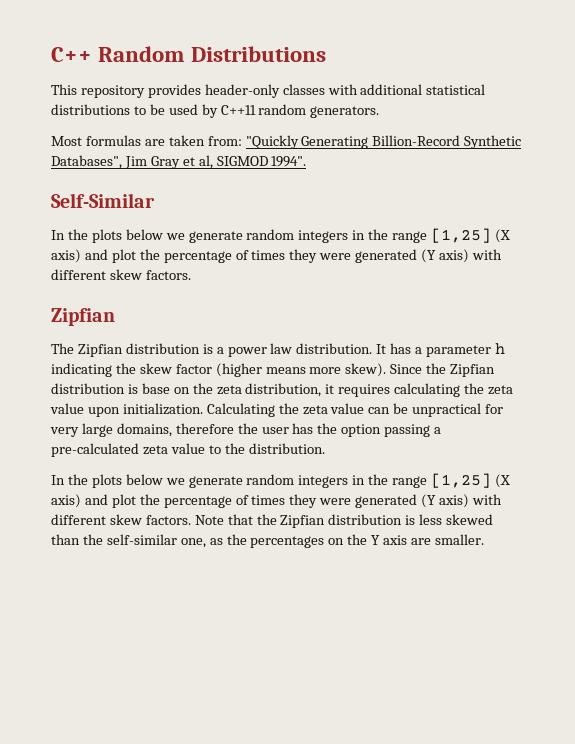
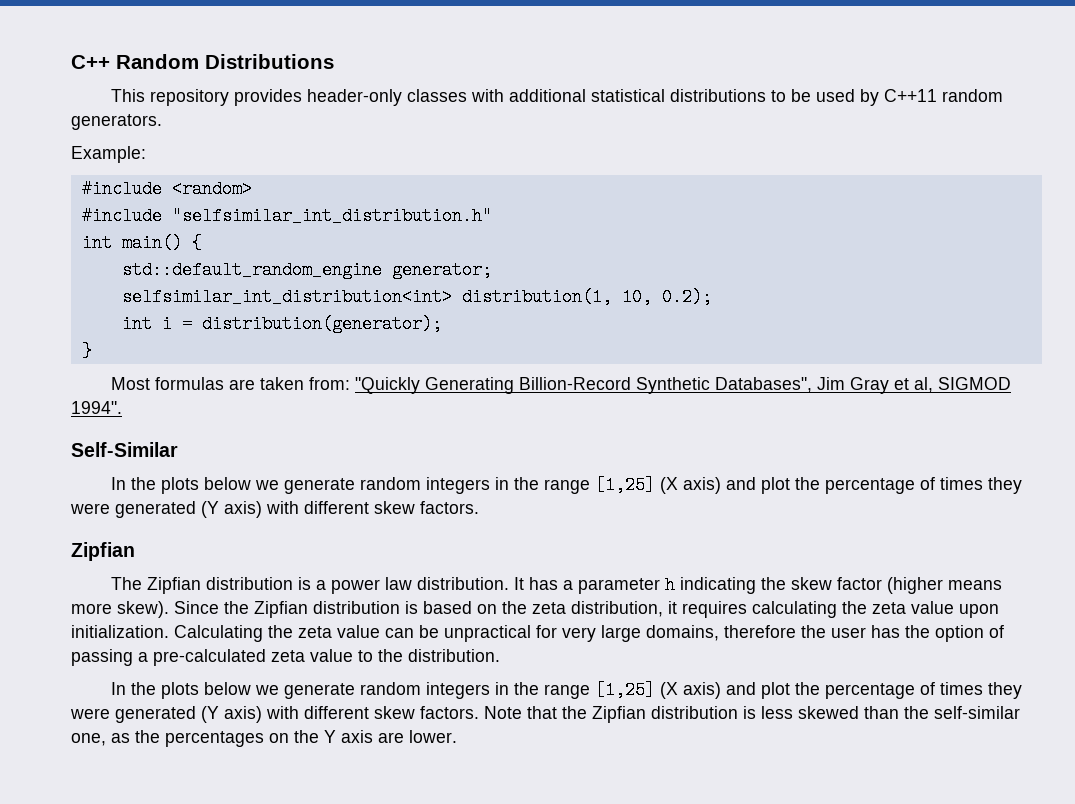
(380, 112) none -> [71,146,146,163] [81,180,252,198] [81,207,492,225] [81,234,202,252] [121,261,492,279] [121,288,712,306] [121,315,442,333] [81,342,92,360] // Example: // #include <random> // #include "selfsimilar_int_distribution.h" // int main() { // std::default_random_engine generator; // selfsimilar_int_distribution<int> distribution(1, 10, 0.2); // int i = distribution(generator); // }
[141,383,170,394] base -> [423,601,472,614] based
(382, 430) none -> [989,625,1004,638] of
[434,534,484,545] smaller. -> [409,730,457,743] lower.

